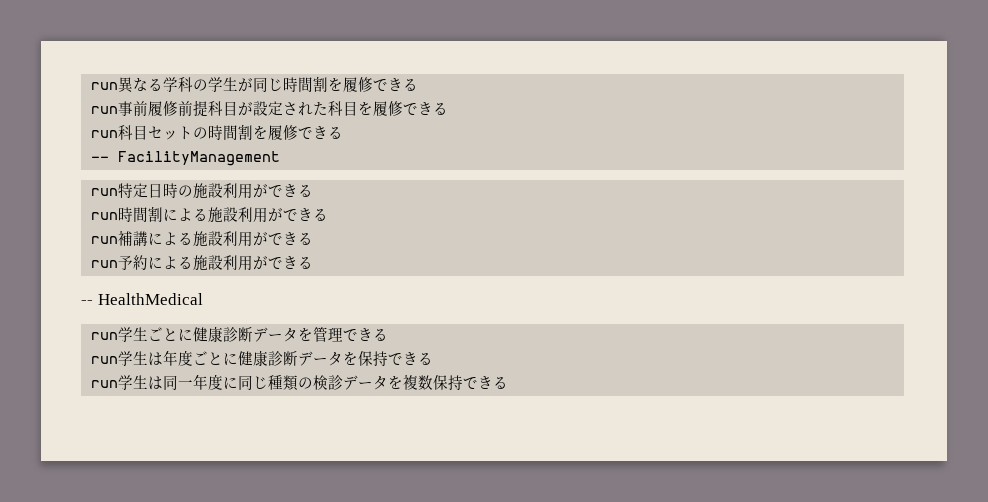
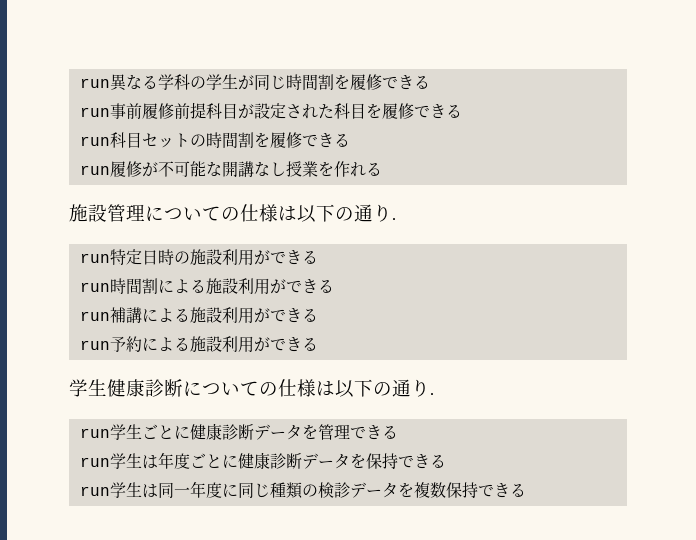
[91,151,281,166] -- FacilityManagement -> [80,161,383,178] [69,204,396,223] run履修が不可能な開講なし授業を作れる // 施設管理についての仕様は以下の通り.
[81,293,203,305] -- HealthMedical -> [69,379,434,398] 学生健康診断についての仕様は以下の通り.

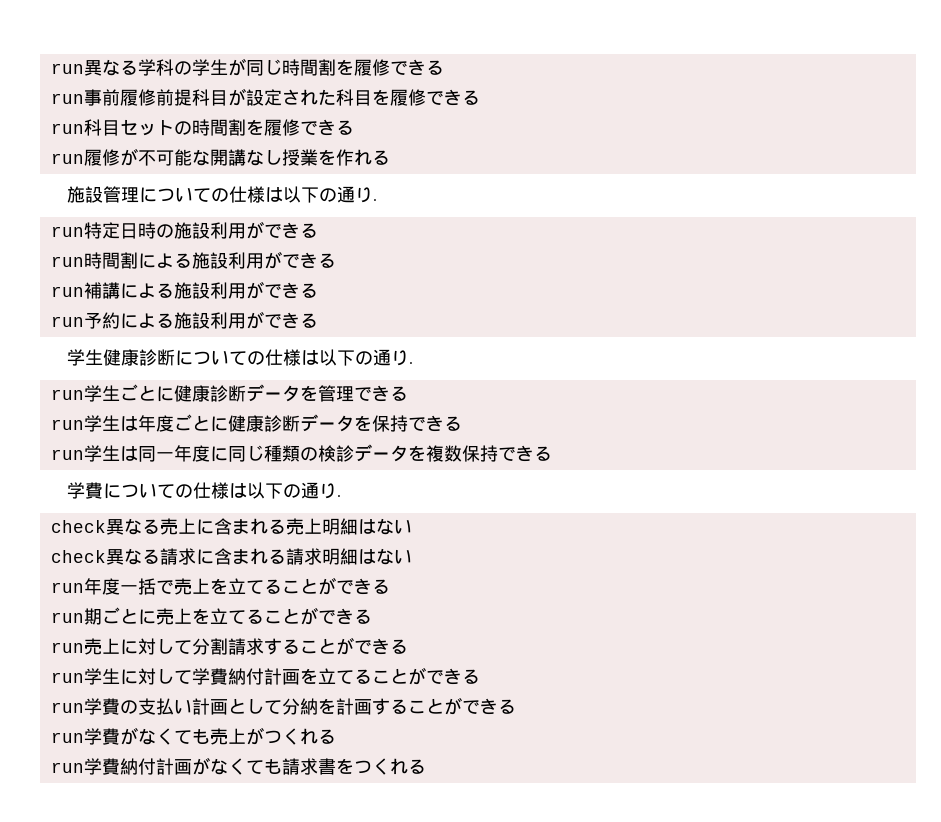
(527, 490) none -> [66,482,341,499] [50,518,412,535] [50,548,412,565] [50,577,390,595] [50,607,372,625] [50,637,408,655] [50,667,480,685] [50,697,516,715] [50,727,336,745] [50,757,426,775] // 学費についての仕様は以下の通り. // check異なる売上に含まれる売上明細はない // check異なる請求に含まれる請求明細はない // run年度一括で売上を立てることができる // run期ごとに売上を立てることができる // run売上に対して分割請求することができる // run学生に対して学費納付計画を立てることができる // run学費の支払い計画として分納を計画することができる // run学費がなくても売上がつくれる // run学費納付計画がなくても請求書をつくれる

